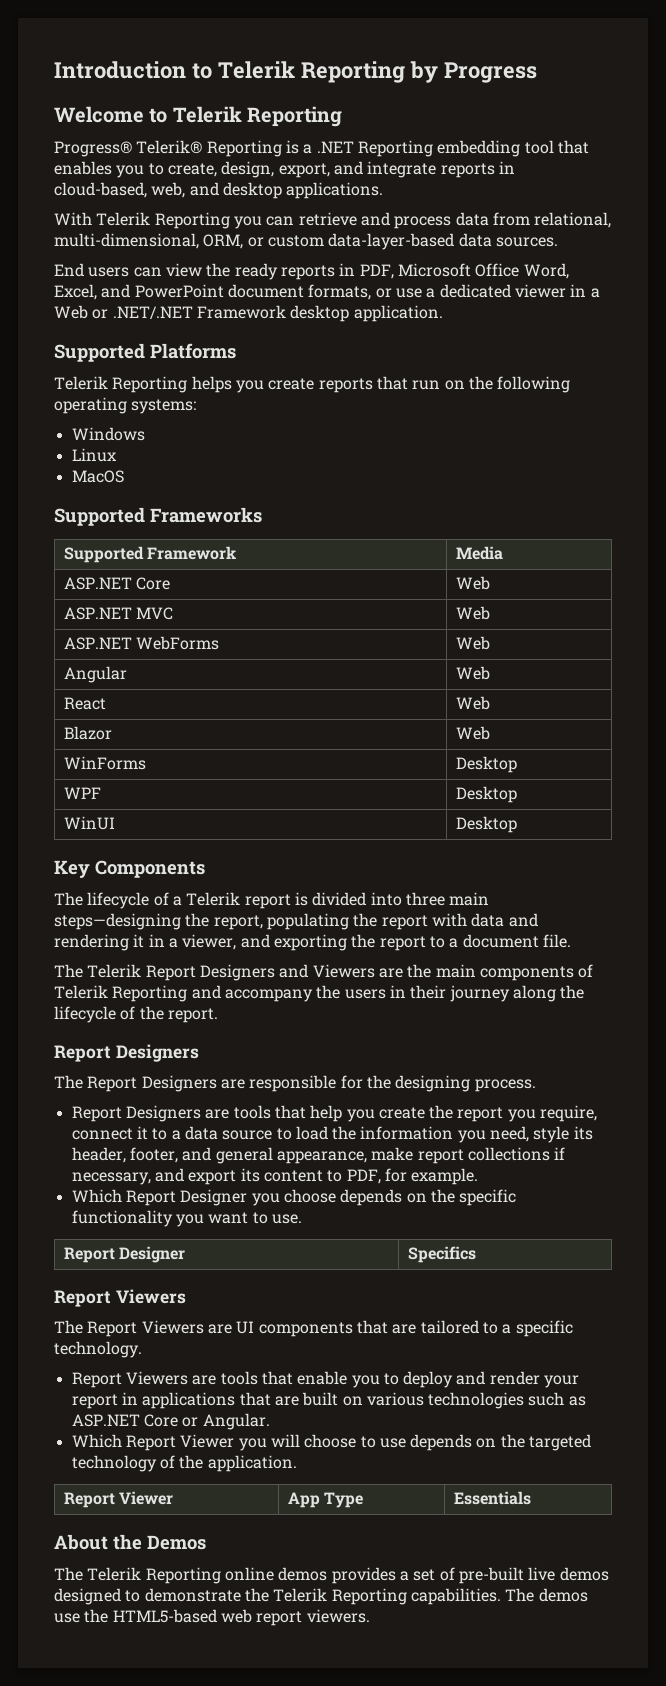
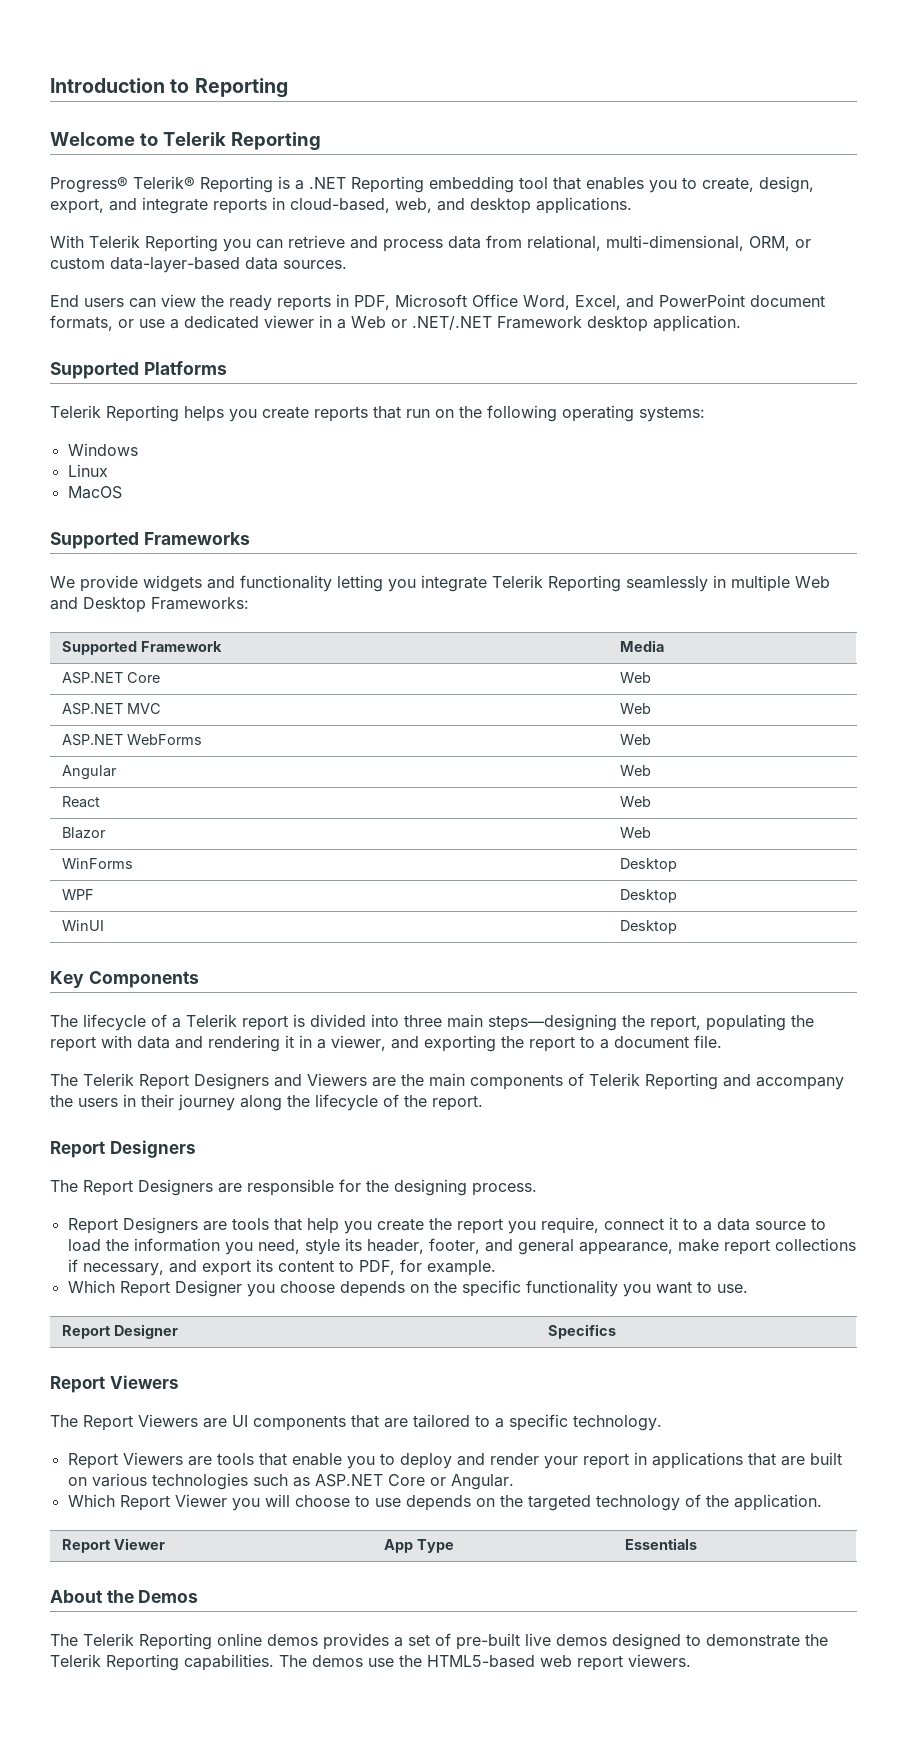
[217,61,537,83] Telerik Reporting by Progress -> [194,78,288,98] Reporting
(262, 515) none -> [50,575,830,592] [50,597,249,613] // We provide widgets and functionality letting you integrate Telerik Reporting seamlessly in multiple Web and Desktop Frameworks:

